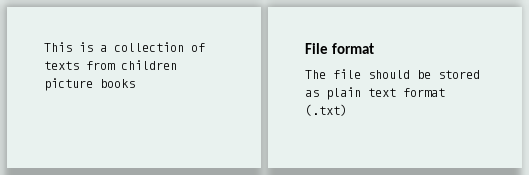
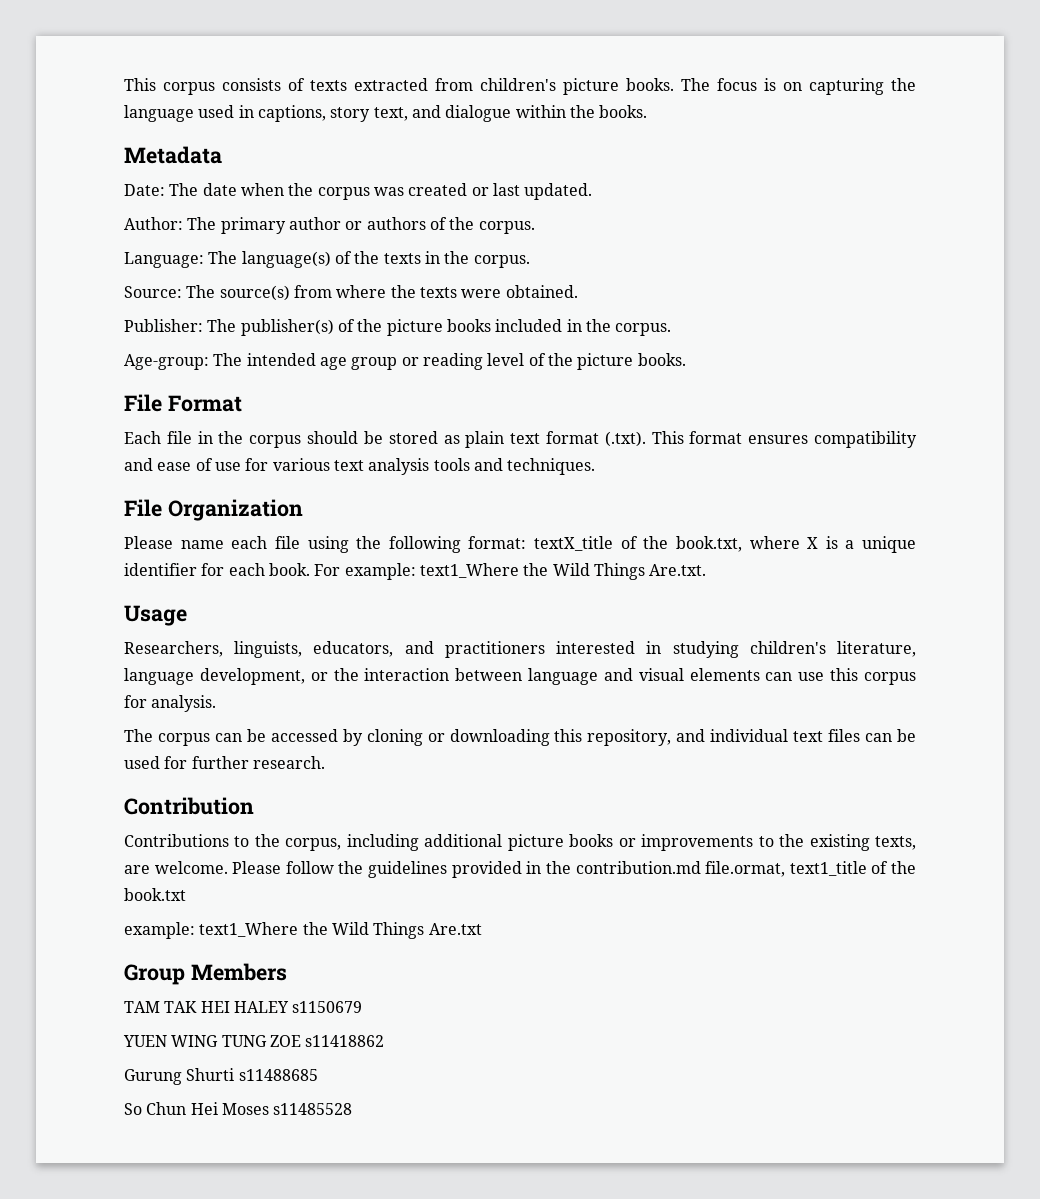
[44,42,205,52] [44,60,177,70] [44,78,135,91] [305,43,375,54] [305,69,361,79] This is a collection of texts from children picture books // File format // The file -> [124,78,916,95] [124,105,648,122] [124,146,222,164] [124,183,593,200] [124,217,535,234] [124,251,530,268] [124,285,578,301] [124,319,672,336] [124,353,686,370] [124,394,242,412] [124,431,302,448] This corpus consists of texts extracted from children's picture books. The focus is on capturing the language used in captions, story text, and dialogue within the books. // Metadata // Date: The date when the corpus was created or last updated. // Author: The primary author or authors of the corpus. // Language: The language(s) of the texts in the corpus. // Source: The source(s) from where the texts were obtained. // Publisher: The publisher(s) of the picture books included in the corpus. // Age-group: The intended age group or reading level of the picture books. // File Format // Each file in the corpus
[305,104,347,116] (.txt) -> [604,431,917,448] [124,458,596,475] [124,499,303,521] [124,536,916,553] [124,563,707,580] [124,605,187,626] [124,641,916,658] [124,668,916,685] [124,695,217,712] [124,729,916,746] [124,756,325,769] [124,797,254,815] [124,834,916,851] [124,861,917,878] [124,888,186,901] [124,922,482,939] [124,963,287,985] [124,1001,363,1013] [123,1035,385,1047] [124,1068,318,1085] [124,1102,353,1115] (.txt). This format ensures compatibility and ease of use for various text analysis tools and techniques. // File Organization // Please name each file using the following format: textX_title of the book.txt, where X is a unique identifier for each book. For example: text1_Where the Wild Things Are.txt. // Usage // Researchers, linguists, educators, and practitioners interested in studying children's literature, language development, or the interaction between language and visual elements can use this corpus for analysis. // The corpus can be accessed by cloning or downloading this repository, and individual text files can be used for further research. // Contribution // Contributions to the corpus, including additional picture books or improvements to the existing texts, are welcome. Please follow the guidelines provided in the contribution.md file.ormat, text1_title of the book.txt // example: text1_Where the Wild Things Are.txt // Group Members // TAM TAK HEI HALEY s1150679 // YUEN WING TUNG ZOE s11418862 // Gurung Shurti s11488685 // So Chun Hei Moses s11485528

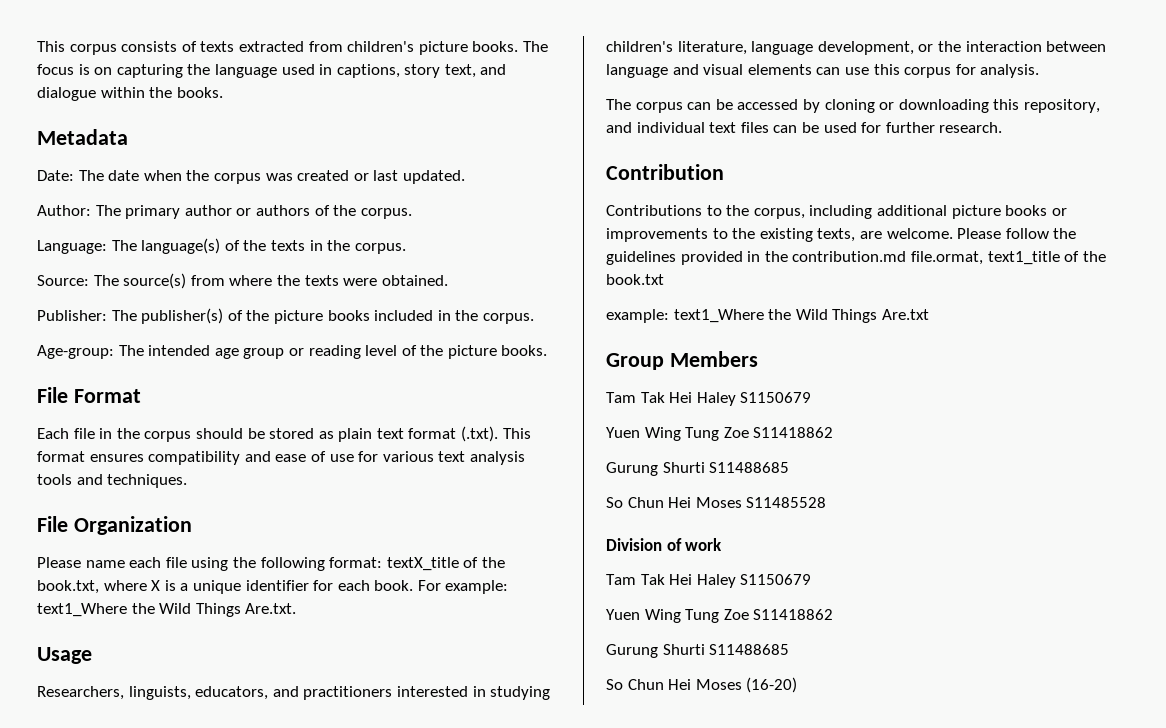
[124,1001,363,1013] [123,1035,385,1047] [124,1068,318,1085] [124,1102,353,1115] TAM TAK HEI HALEY s1150679 // YUEN WING TUNG ZOE s11418862 // Gurung Shurti s11488685 // So Chun Hei Moses s11485528 -> [606,392,812,406] [606,427,834,441] [606,462,790,476] [606,497,827,508] [606,538,723,551] [606,574,812,588] [606,609,834,623] [606,644,790,658] [606,677,798,693] Tam Tak Hei Haley S1150679 // Yuen Wing Tung Zoe S11418862 // Gurung Shurti S11488685 // So Chun Hei Moses S11485528 // Division of work // Tam Tak Hei Haley S1150679 // Yuen Wing Tung Zoe S11418862 // Gurung Shurti S11488685 // So Chun Hei Moses (16-20)

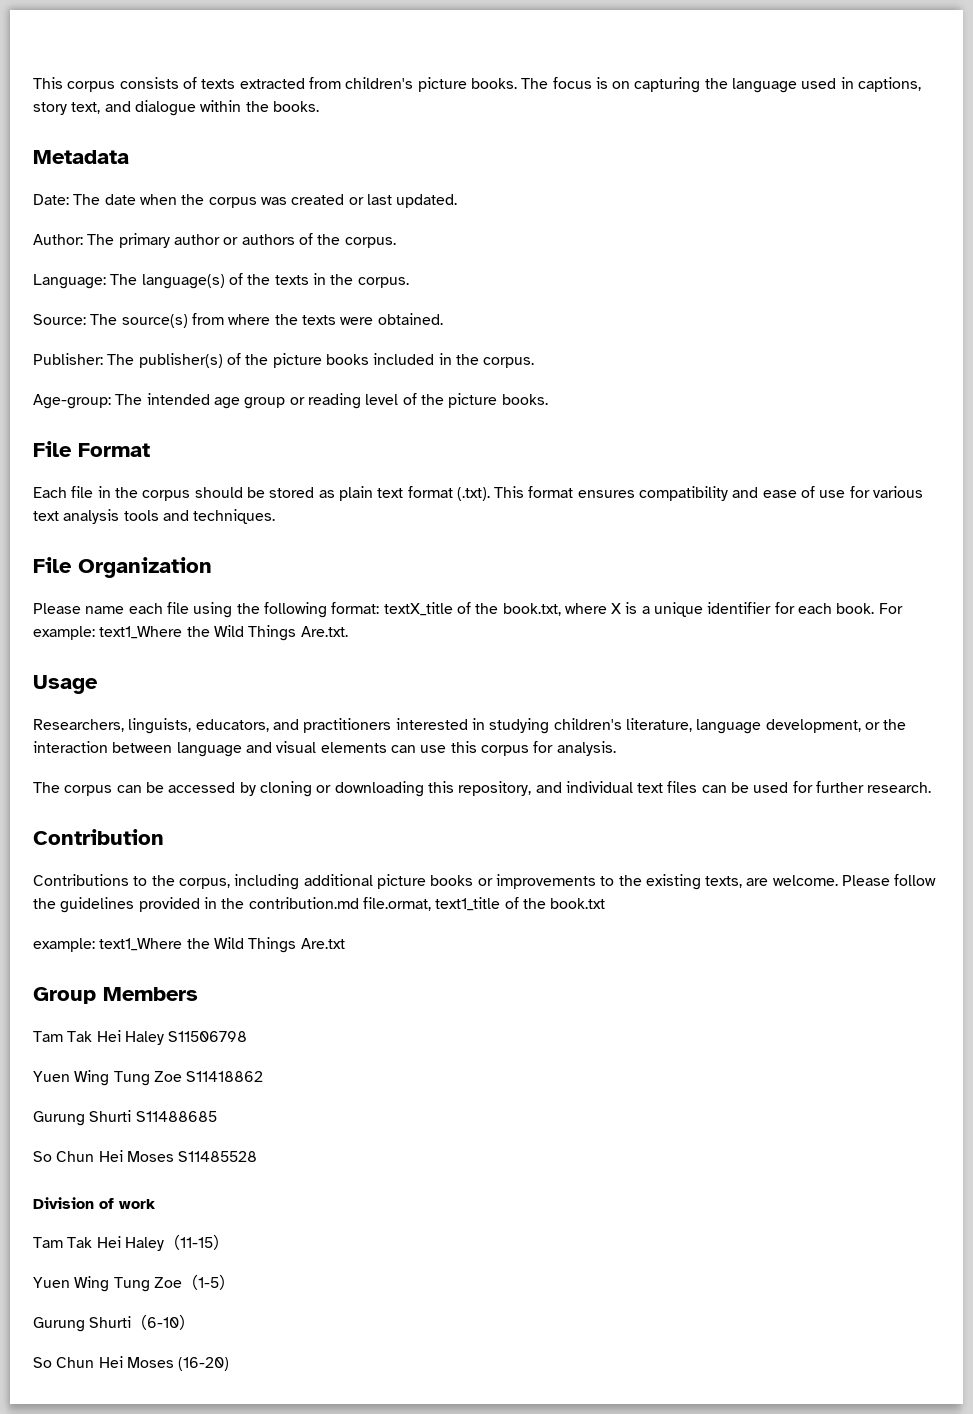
[740,392,812,403] S1150679 -> [168,1031,248,1042] S11506798
[740,574,812,585] [606,609,834,623] [606,644,790,658] S1150679 // Yuen Wing Tung Zoe S11418862 // Gurung Shurti S11488685 -> [163,1234,229,1250] [33,1274,235,1292] [33,1314,196,1332] （11-15） // Yuen Wing Tung Zoe（1-5） // Gurung Shurti（6-10）

